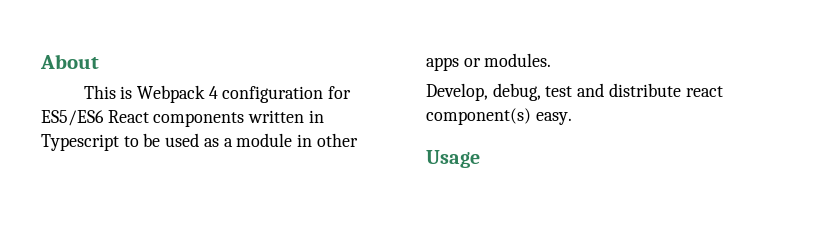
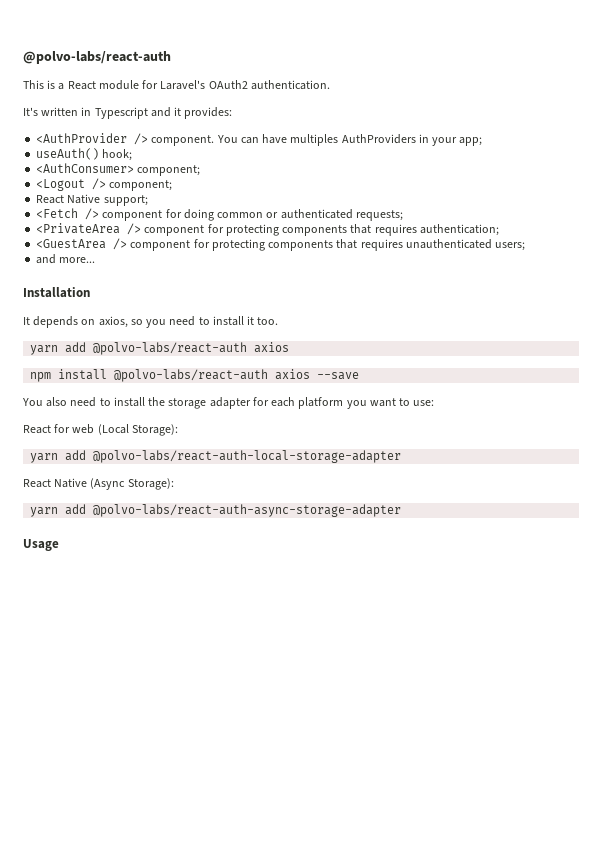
[40,54,99,69] About -> [23,51,171,64] @polvo-labs/react-auth
[137,85,352,103] [41,110,324,127] [41,133,358,151] [426,53,552,71] [426,83,723,101] [426,108,572,125] Webpack 4 configuration for ES5/ES6 React components written in Typescript to be used as a module in other apps or modules. // Develop, debug, test and distribute react component(s) easy. -> [58,80,330,90] [23,107,233,119] [36,133,483,146] [36,148,133,161] [36,163,201,176] [36,178,173,191] [36,194,148,206] [36,208,403,221] [36,223,499,236] [36,238,526,251] [36,254,96,264] [23,287,90,298] [23,316,279,328] [30,342,290,355] [30,369,360,382] [22,397,435,409] [23,424,178,436] [30,450,402,463] [23,478,174,490] [30,504,402,517] a React module for Laravel's OAuth2 authentication. // It's written in Typescript and it provides: // <AuthProvider /> component. You can have multiples AuthProviders in your app; // useAuth() hook; // <AuthConsumer> component; // <Logout /> component; // React Native support; // <Fetch /> component for doing common or authenticated requests; // <PrivateArea /> component for protecting components that requires authentication; // <GuestArea /> component for protecting components that requires unauthenticated users; // and more... // Installation // It depends on axios, so you need to install it too. // yarn add @polvo-labs/react-auth axios // npm install @polvo-labs/react-auth axios --save // You also need to install the storage adapter for each platform you want to use: // React for web (Local Storage): // yarn add @polvo-labs/react-auth-local-storage-adapter // React Native (Async Storage): // yarn add @polvo-labs/react-auth-async-storage-adapter

